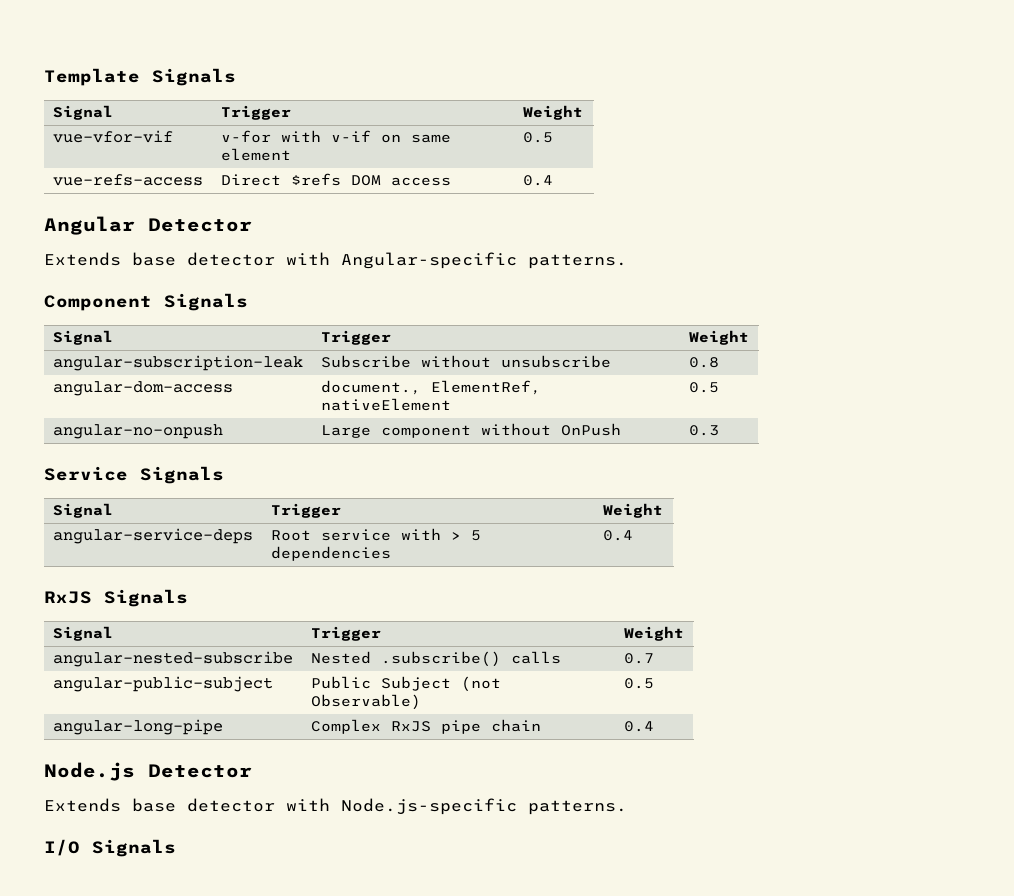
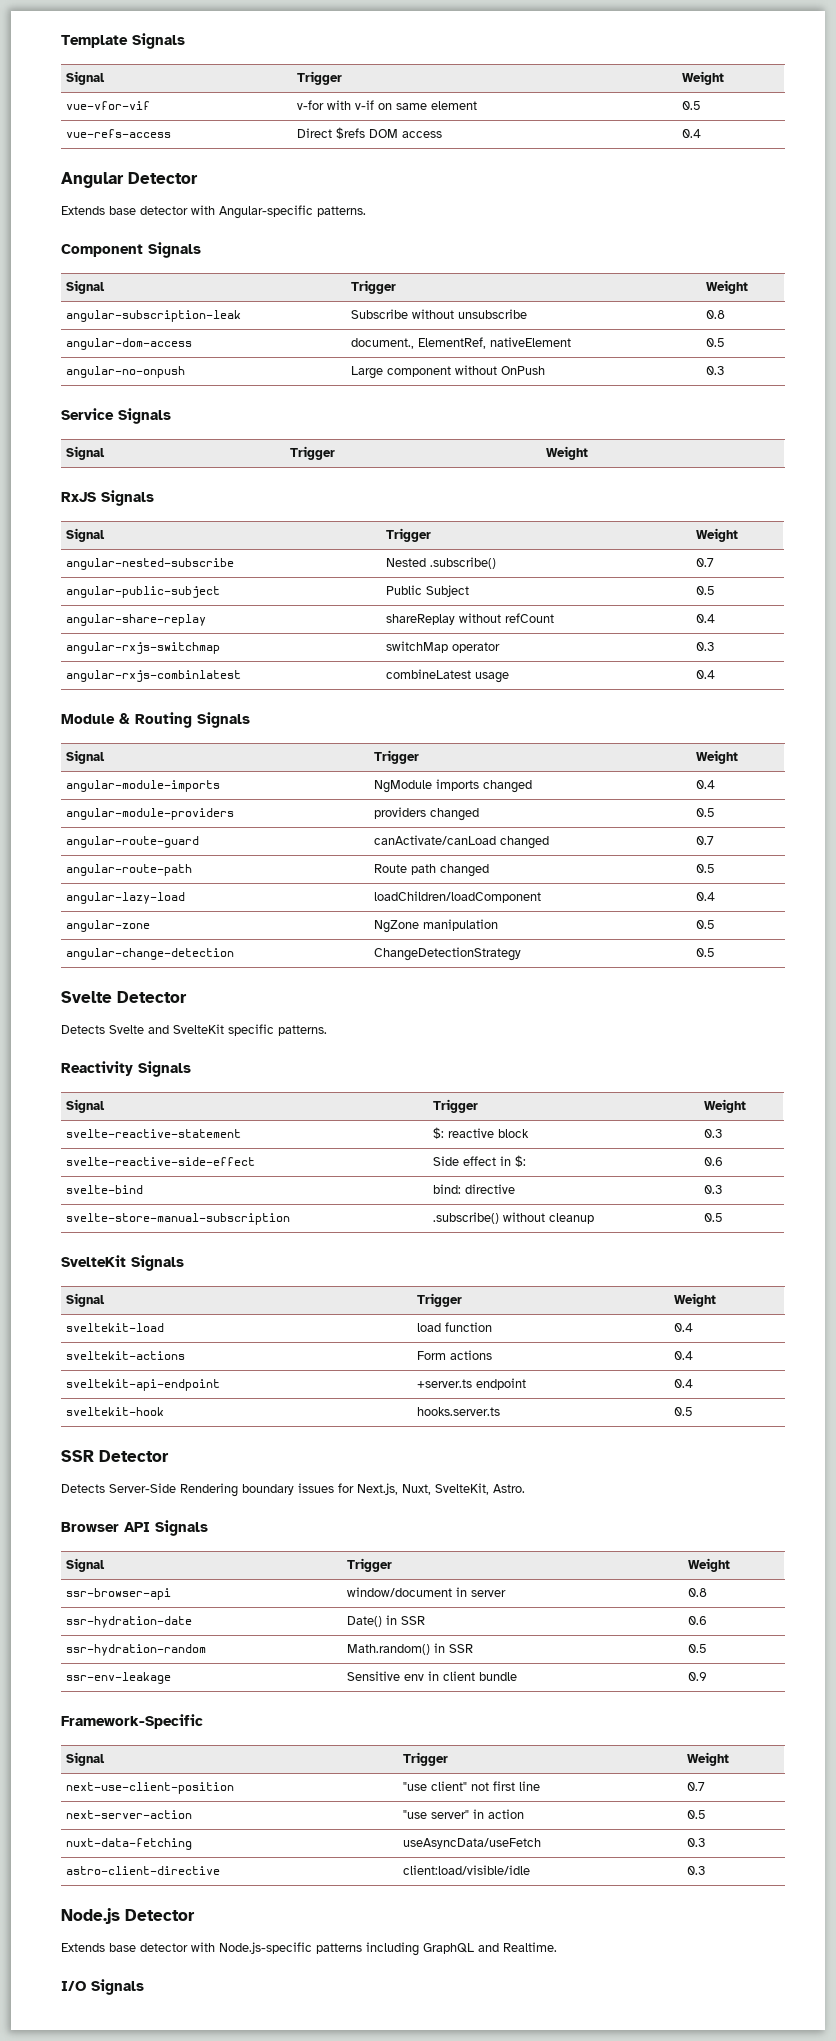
[52,528,253,544] [270,528,481,541] [270,546,391,561] [602,530,633,541] // angular-service-deps | Root service with > 5 dependencies | 0.4 -> (589, 453) none
[510,651,561,664] calls -> (497, 563) none
[460,676,501,692] [310,694,421,710] [623,678,654,689] [52,719,223,735] [310,719,541,734] [623,721,654,732] (not Observable) | 0.5 // angular-long-pipe | Complex RxJS pipe chain | 0.4 -> [696,586,716,595] [66,614,207,626] [386,613,555,625] [696,614,716,623] [66,642,221,654] [386,641,501,653] [696,642,715,651] [66,670,242,682] [386,669,510,683] [696,670,716,679] [61,712,250,728] [66,750,106,764] [374,750,420,764] [696,750,739,764] [66,780,221,792] [374,779,533,793] [696,780,716,789] [66,808,235,820] [374,807,480,821] [696,808,716,817] [66,836,200,848] [374,835,550,849] [696,836,715,845] [66,864,193,876] [374,864,490,877] [696,864,716,873] [66,892,186,904] [374,891,542,903] [696,892,716,901] [66,920,151,932] [374,919,499,933] [696,920,716,929] [66,948,235,960] [374,947,522,961] [696,948,716,957] [61,991,187,1003] [61,1024,327,1036] [61,1061,191,1077] [66,1099,106,1113] [433,1099,479,1113] [704,1099,747,1113] [66,1129,242,1138] [433,1127,530,1139] [704,1129,723,1138] [66,1157,256,1166] [433,1155,527,1167] [704,1157,724,1166] [66,1185,144,1194] [433,1184,516,1194] [704,1185,723,1194] [66,1213,291,1225] [433,1212,595,1224] [704,1213,724,1222] [61,1255,184,1271] [66,1293,106,1307] [417,1293,463,1307] [674,1293,717,1307] [66,1323,165,1332] [417,1322,493,1332] [674,1323,694,1332] [66,1351,186,1360] [417,1350,493,1360] [674,1351,694,1360] [66,1379,221,1391] [417,1378,527,1390] [674,1379,694,1388] [66,1407,165,1416] [417,1407,501,1416] [674,1407,694,1416] [61,1450,169,1462] [61,1483,525,1497] [61,1520,208,1536] [66,1558,106,1572] [347,1558,393,1572] [688,1558,731,1572] [66,1588,172,1600] [347,1587,507,1597] [688,1588,708,1597] [66,1616,193,1628] [347,1615,426,1627] [688,1616,708,1625] [66,1644,207,1656] [347,1643,474,1655] [688,1644,708,1653] [66,1672,172,1684] [347,1671,518,1681] [688,1672,708,1681] [61,1714,203,1729] [66,1752,106,1766] [403,1752,449,1766] [687,1752,730,1766] [66,1782,235,1794] [403,1781,541,1791] [687,1782,706,1791] [66,1810,193,1819] [403,1809,525,1819] [687,1810,707,1819] [66,1838,193,1850] [403,1838,542,1849] [687,1838,706,1847] [66,1866,221,1875] [403,1865,531,1875] [687,1866,706,1875] | 0.5 // angular-share-replay | shareReplay without refCount | 0.4 // angular-rxjs-switchmap | switchMap operator | 0.3 // angular-rxjs-combinlatest | combineLatest usage | 0.4 // Module & Routing Signals // Signal | Trigger | Weight // angular-module-imports | NgModule imports changed | 0.4 // angular-module-providers | providers changed | 0.5 // angular-route-guard | canActivate/canLoad changed | 0.7 // angular-route-path | Route path changed | 0.5 // angular-lazy-load | loadChildren/loadComponent | 0.4 // angular-zone | NgZone manipulation | 0.5 // angular-change-detection | ChangeDetectionStrategy | 0.5 // Svelte Detector // Detects Svelte and SvelteKit specific patterns. // Reactivity Signals // Signal | Trigger | Weight // svelte-reactive-statement | $: reactive block | 0.3 // svelte-reactive-side-effect | Side effect in $: | 0.6 // svelte-bind | bind: directive | 0.3 // svelte-store-manual-subscription | .subscribe() without cleanup | 0.5 // SvelteKit Signals // Signal | Trigger | Weight // sveltekit-load | load function | 0.4 // sveltekit-actions | Form actions | 0.4 // sveltekit-api-endpoint | +server.ts endpoint | 0.4 // sveltekit-hook | hooks.server.ts | 0.5 // SSR Detector // Detects Server-Side Rendering boundary issues for Next.js, Nuxt, SvelteKit, Astro. // Browser API Signals // Signal | Trigger | Weight // ssr-browser-api | window/document in server | 0.8 // ssr-hydration-date | Date() in SSR | 0.6 // ssr-hydration-random | Math.random() in SSR | 0.5 // ssr-env-leakage | Sensitive env in client bundle | 0.9 // Framework-Specific // Signal | Trigger | Weight // next-use-client-position | "use client" not first line | 0.7 // next-server-action | "use server" in action | 0.5 // nuxt-data-fetching | useAsyncData/useFetch | 0.3 // astro-client-directive | client:load/visible/idle | 0.3
[528,800,627,815] patterns. -> [316,1942,557,1956] patterns including GraphQL and Realtime.

